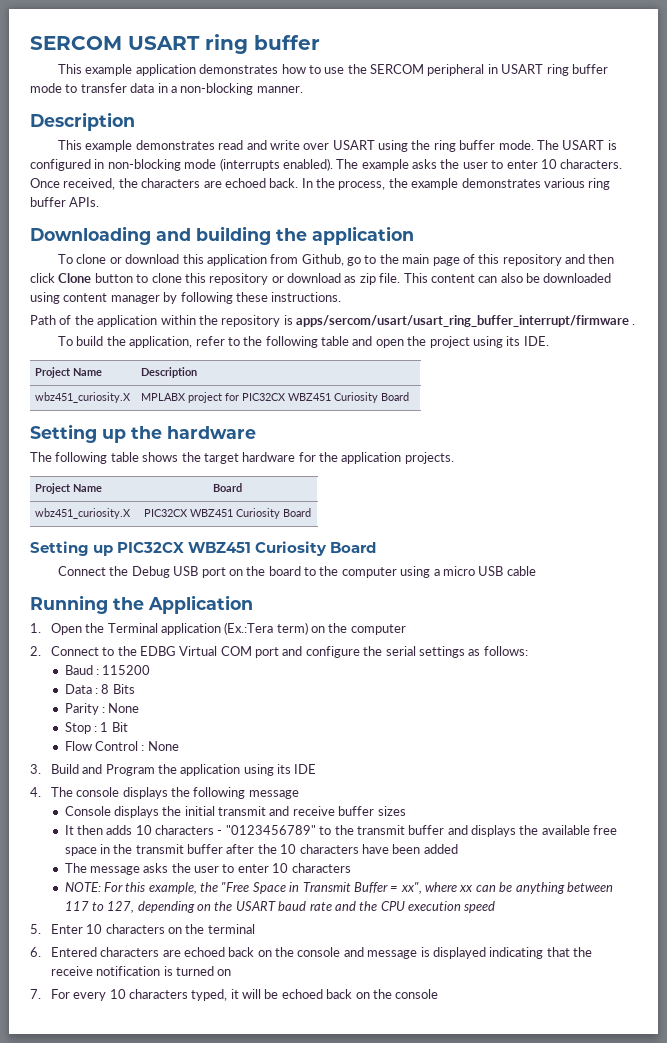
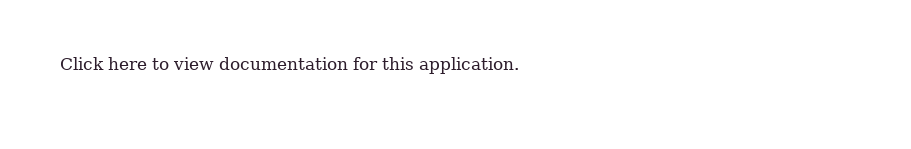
[30,34,320,54] [58,64,608,76] [30,83,303,95] [30,112,135,131] [58,140,617,152] [30,158,623,171] [30,178,611,190] [30,197,100,207] [30,226,414,245] [58,254,615,266] [30,273,612,285] [30,292,342,304] [30,315,636,327] [58,336,549,348] [35,367,103,378] [141,367,198,378] [35,392,132,403] [141,392,410,403] [30,424,256,443] [30,452,454,464] [35,483,103,494] [212,483,242,492] [35,508,132,519] [143,508,311,519] [30,541,377,556] [58,566,536,578] [30,595,253,614] [30,622,406,635] [30,646,528,658] [64,665,151,675] [64,684,135,694] [64,703,140,715] [64,722,128,734] [64,741,179,751] [30,764,317,776] [30,787,299,799] [64,806,406,818] [64,825,618,837] [64,844,458,856] [64,863,351,875] [64,882,613,894] [64,901,496,913] [30,924,255,934] [30,947,593,959] [50,966,232,976] [30,989,439,1001] SERCOM USART ring buffer // This example application demonstrates how to use the SERCOM peripheral in USART ring buffer mode to transfer data in a non-blocking manner. // Description // This example demonstrates read and write over USART using the ring buffer mode. The USART is configured in non-blocking mode (interrupts enabled). The example asks the user to enter 10 characters. Once received, the characters are echoed back. In the process, the example demonstrates various ring buffer APIs. // Downloading and building the application // To clone or download this application from Github, go to the main page of this repository and then click Clone button to clone this repository or download as zip file. This content can also be downloaded using content manager by following these instructions. // Path of the application within the repository is apps/sercom/usart/usart_ring_buffer_interrupt/firmware . // To build the application, refer to the following table and open the project using its IDE. // Project Name | Description // wbz451_curiosity.X | MPLABX project for PIC32CX WBZ451 Curiosity Board // Setting up the hardware // The following table shows the target hardware for the application projects. // Project Name | Board // wbz451_curiosity.X | PIC32CX WBZ451 Curiosity Board // Setting up PIC32CX WBZ451 Curiosity Board // Connect the Debug USB port on the board to the computer using a micro USB cable // Running the Application // 1. Open the Terminal application (Ex.:Tera term) on the computer // 2. Connect to the EDBG Virtual COM port and configure the serial settings as follows: // Baud : 115200 // Data : 8 Bits // Parity : None // Stop : 1 Bit // Flow Control : None // 3. Build and Program the application using its IDE // 4. The console displays the following message // Console displays the initial transmit and receive buffer sizes // It then adds 10 characters - "0123456789" to the transmit buffer and displays the available free space in the transmit buffer after the 10 characters have been added // The message asks the user to enter 10 characters // NOTE: For this example, the "Free Space in Transmit Buffer = xx", where xx can be anything between 117 to 127, depending on the USART baud rate and the CPU execution speed // 5. Enter 10 characters on the terminal // 6. Entered characters are echoed back on the console and message is displayed indicating that the receive notification is turned on // 7. For every 10 characters typed, it will be echoed back on the console -> [60,57,519,74] Click here to view documentation for this application.

